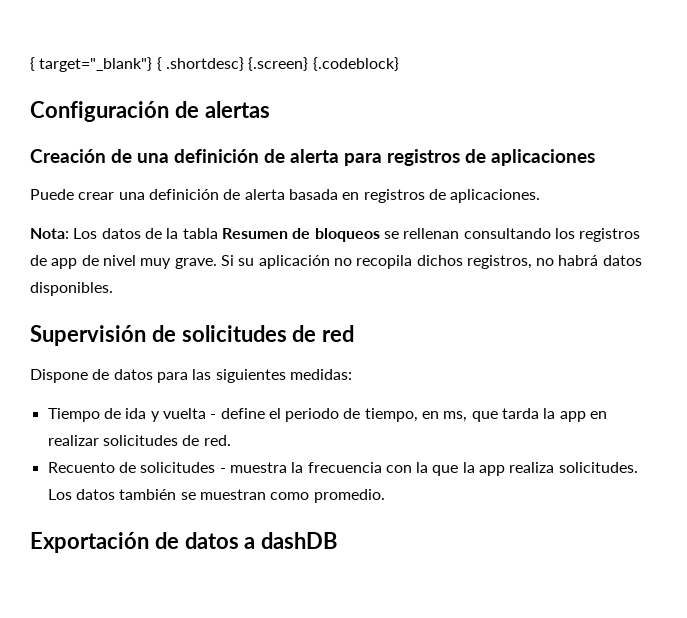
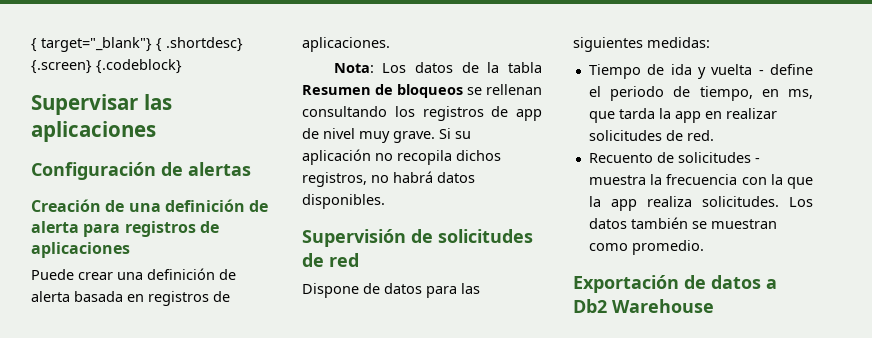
(399, 64) none -> [31,94,172,115] [31,121,156,142] // Supervisar las aplicaciones
[261,532,338,549] dashDB -> [573,299,714,313] Db2 Warehouse

